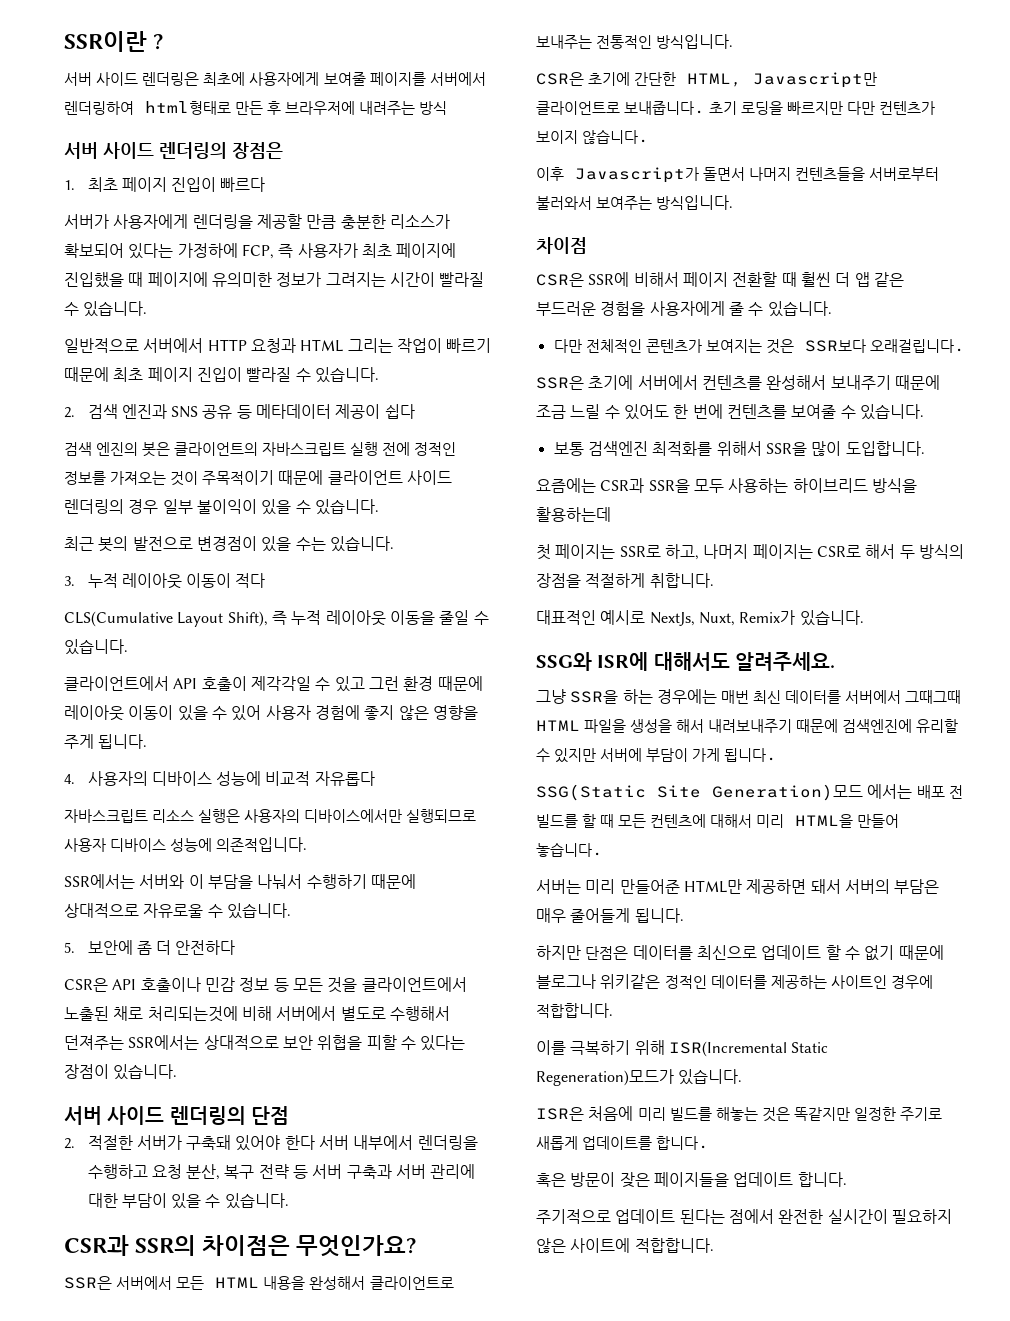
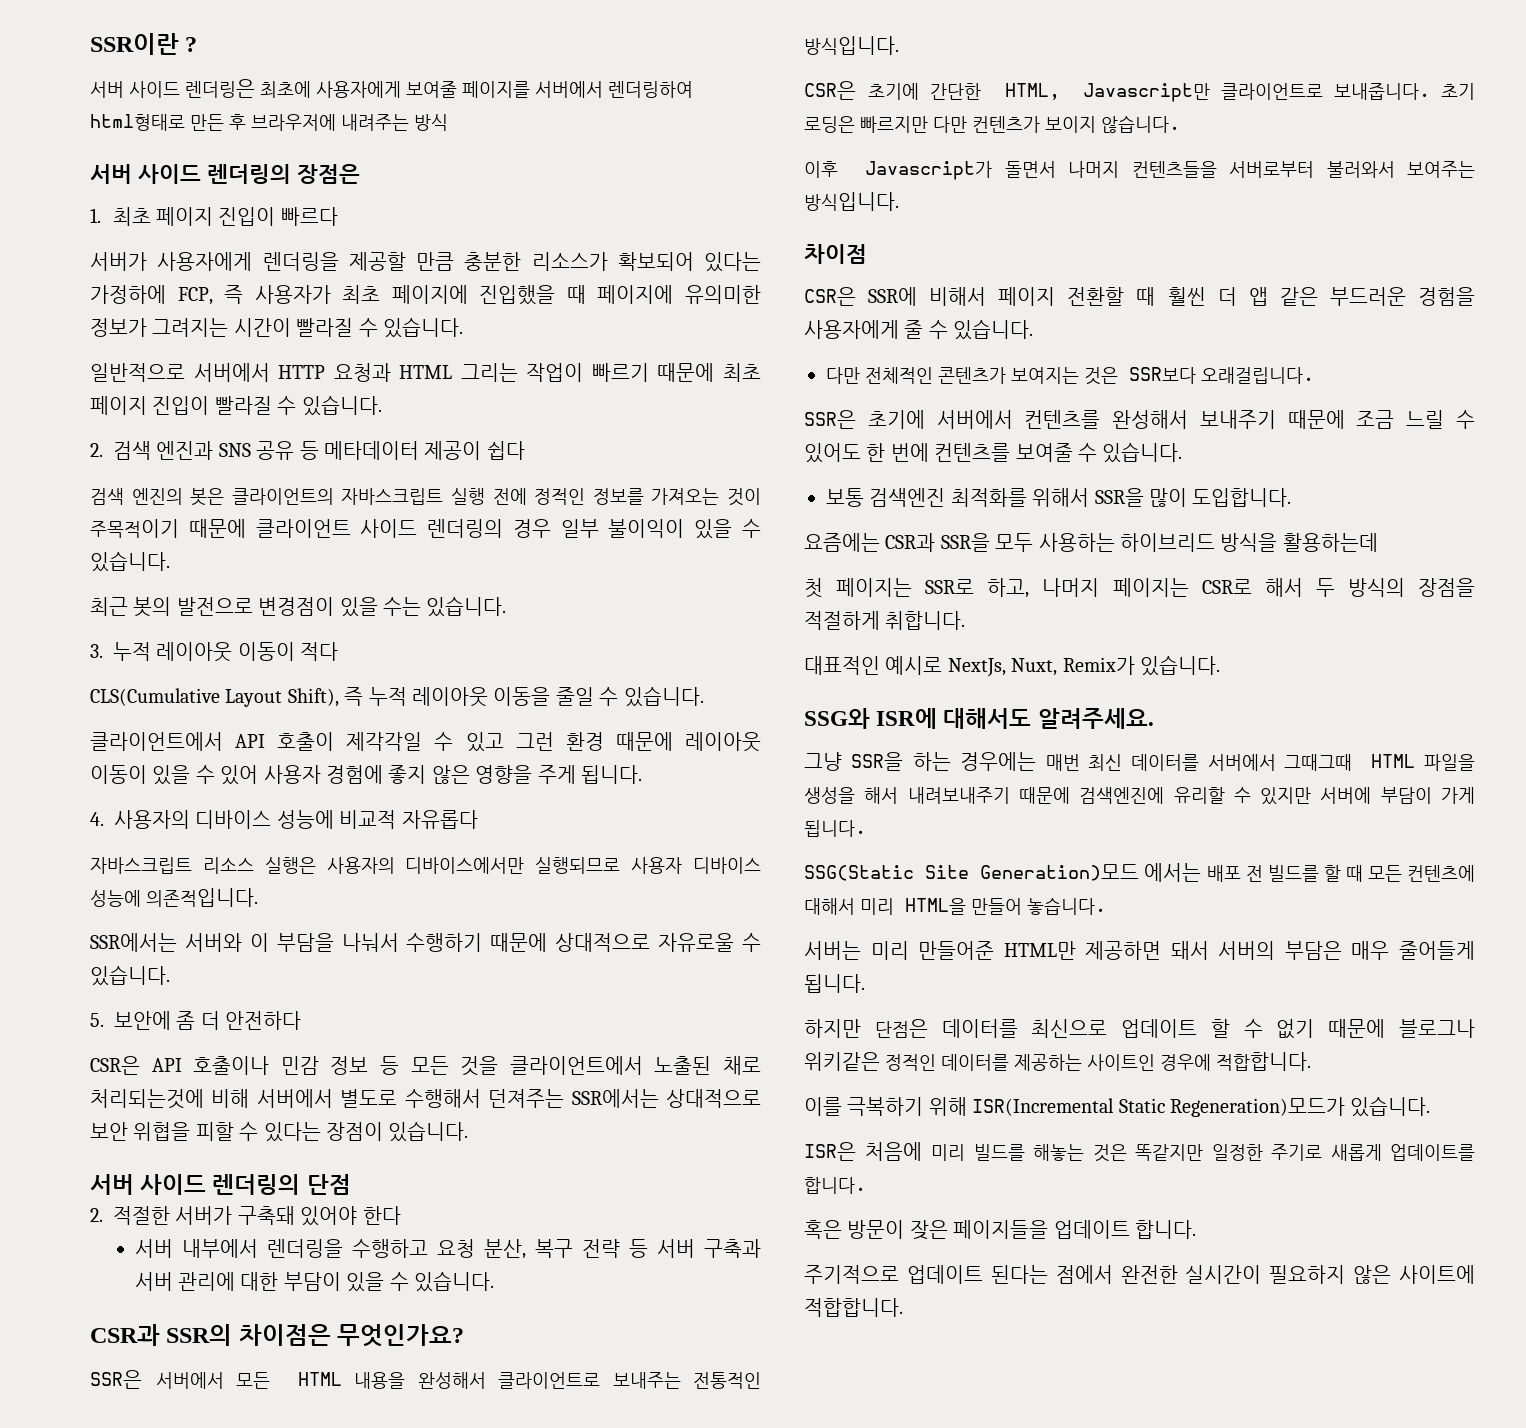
(315, 1142) none -> (401, 1215) //
[741,101,784,115] 로딩을 -> [804,116,855,133] 로딩은

